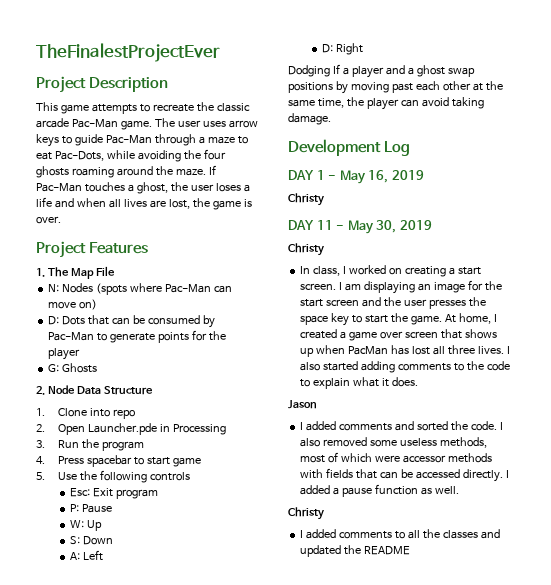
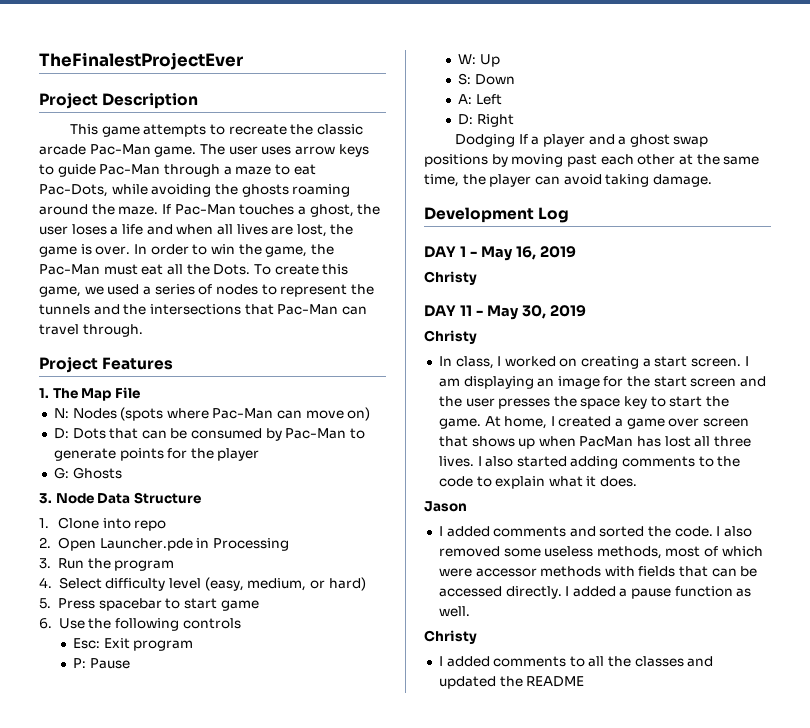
[203,149,226,160] four -> (238, 189) none
(61, 220) none -> [133,244,334,257] [39,264,349,275] [39,284,374,297] [39,304,367,315] [39,324,143,337] In order to win the game, the Pac-Man must eat all the Dots. To create this game, we used a series of nodes to represent the tunnels and the intersections that Pac-Man can travel through.
[36,386,45,395] 2. -> [39,493,52,504] 3.
(45, 460) none -> [58,577,366,591] [39,598,51,609] Select difficulty level (easy, medium, or hard) // 5.
[36,472,45,480] 5. -> [39,618,52,629] 6.

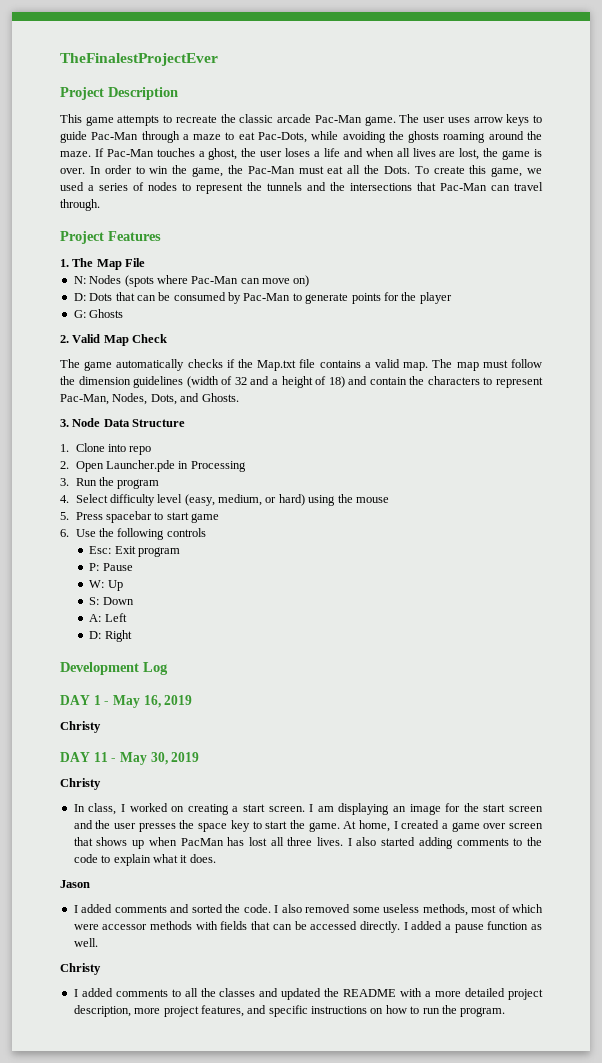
(122, 473) none -> [60,334,168,346] [60,359,542,371] [60,376,543,388] [60,393,239,405] // 2. Valid Map Check // The game automatically checks if the Map.txt file contains a valid map. The map must follow the dimension guidelines (width of 32 and a height of 18) and contain the characters to represent Pac-Man, Nodes, Dots, and Ghosts.
(366, 584) none -> [308,494,389,506] using the mouse
[454,134,709,147] [424,154,760,167] [424,174,712,187] // Dodging If a player and a ghost swap positions by moving past each other at the same time, the player can avoid taking damage. -> (132, 636) none
(585, 681) none -> [400,988,543,1000] [73,1005,506,1017] with a more detailed project description, more project features, and specific instructions on how to run the program.

